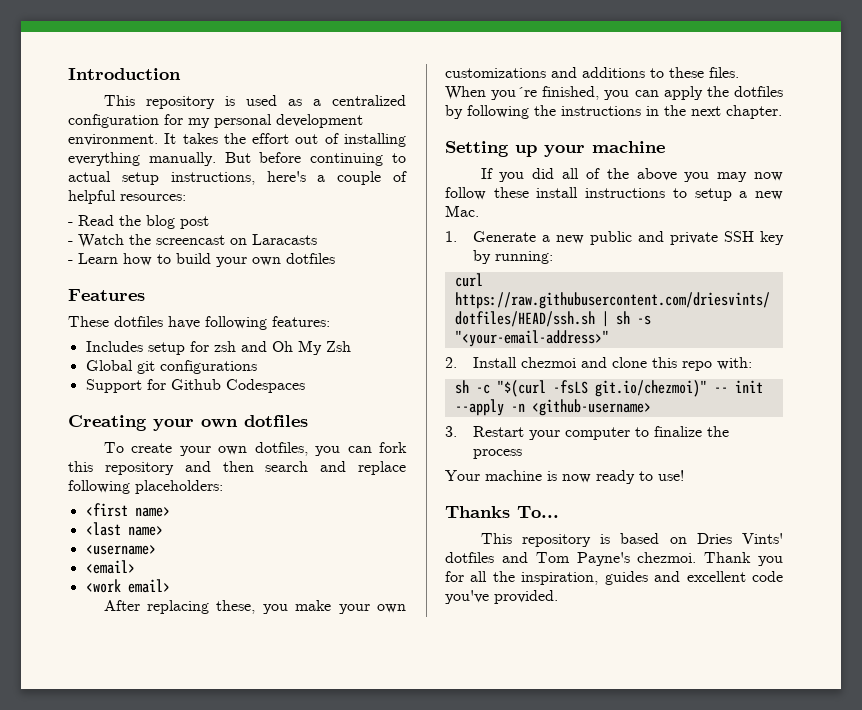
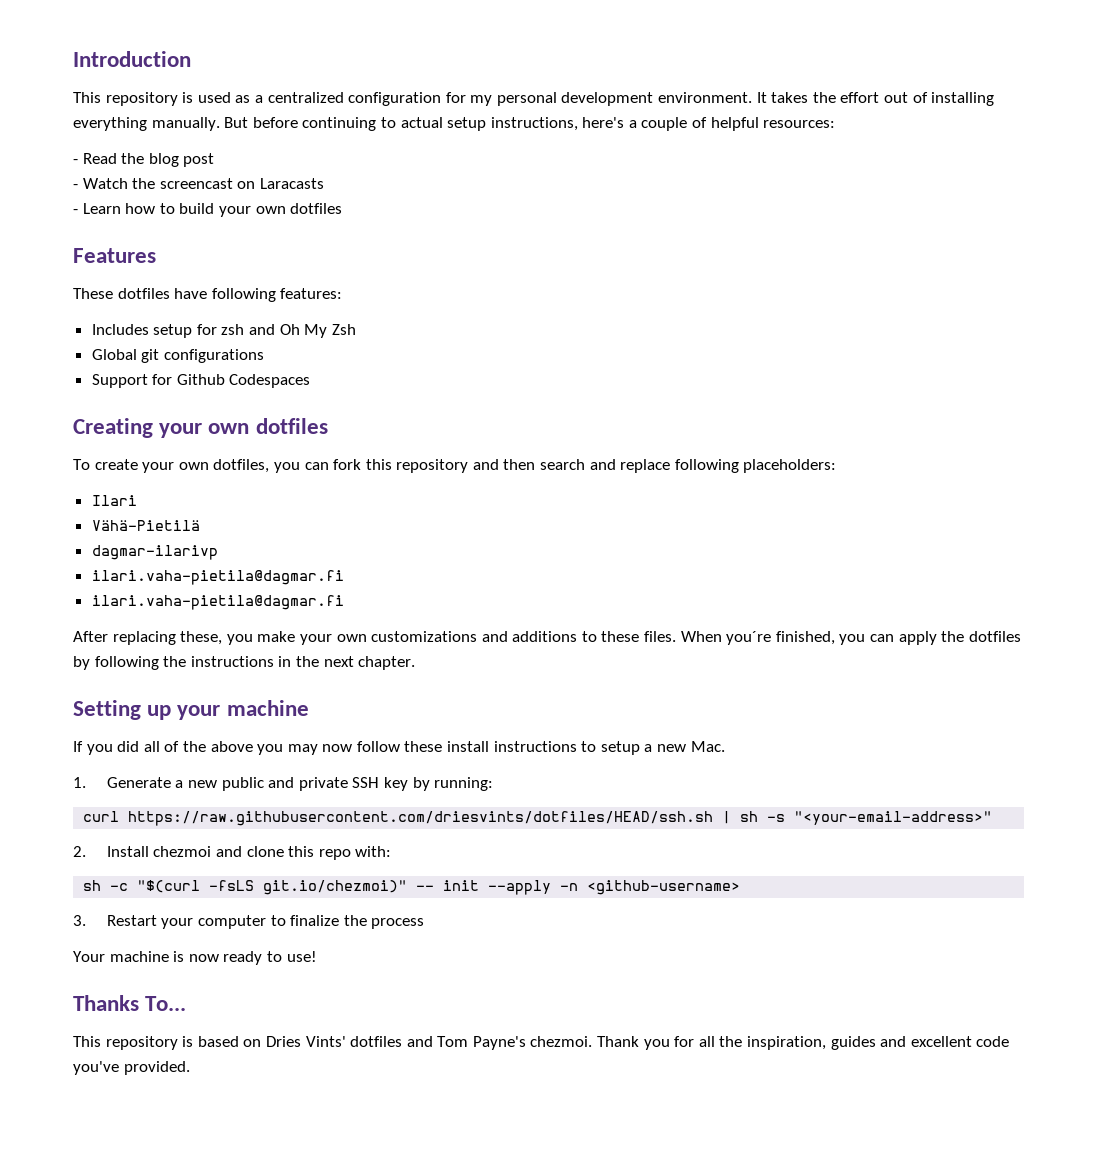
[85,503,170,517] [85,522,163,536] [85,545,156,555] [85,560,135,574] [85,579,170,593] <first name> // <last name> // <username> // <email> // <work email> -> [91,495,137,506] [91,520,200,531] [91,545,218,560] [91,570,344,585] [91,595,344,610] Ilari // Vähä-Pietilä // dagmar-ilarivp // ilari.vaha-pietila@dagmar.fi // ilari.vaha-pietila@dagmar.fi

